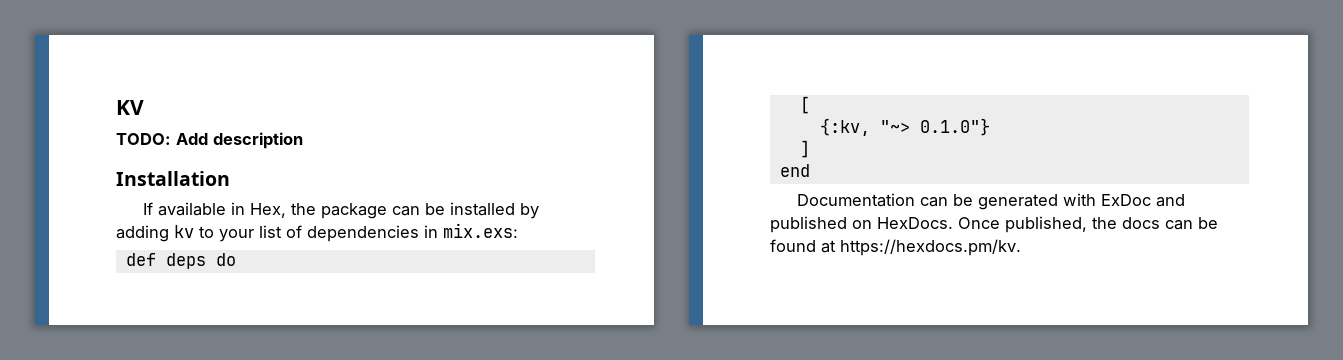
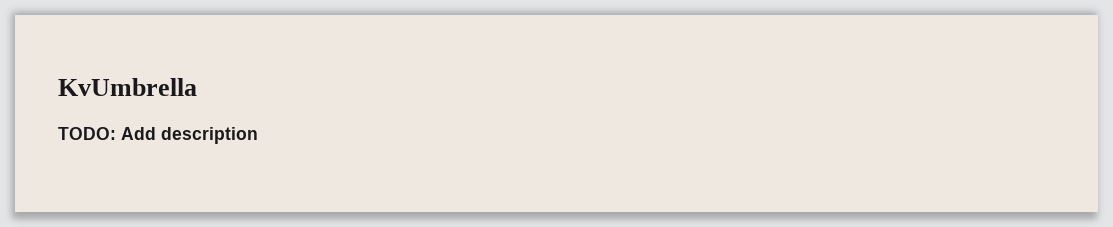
[116,100,144,115] KV -> [58,78,197,96] KvUmbrella
[116,171,230,186] [142,202,539,219] [116,223,518,242] [125,253,236,269] [799,96,810,114] [819,118,990,136] [799,140,810,158] [779,164,810,177] [796,193,1185,210] [770,216,1218,233] [770,239,1021,256] // Installation // If available in Hex, the package can be installed by adding kv to your list of dependencies in mix.exs: // def deps do // [ // {:kv, "~> 0.1.0"} // ] // end // Documentation can be generated with ExDoc and published on HexDocs. Once published, the docs can be found at https://hexdocs.pm/kv. -> (258, 135) none

